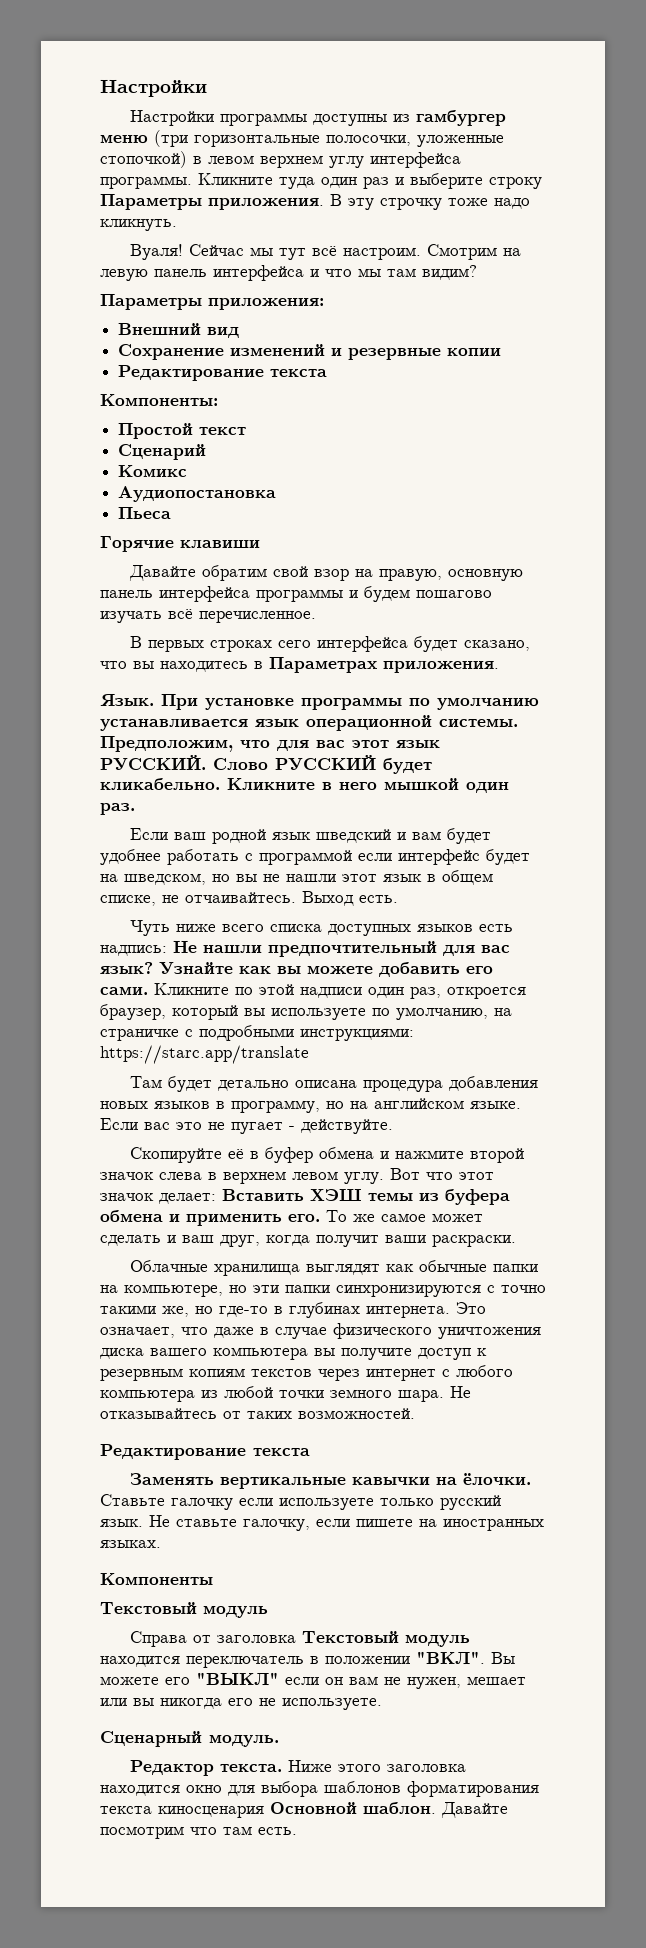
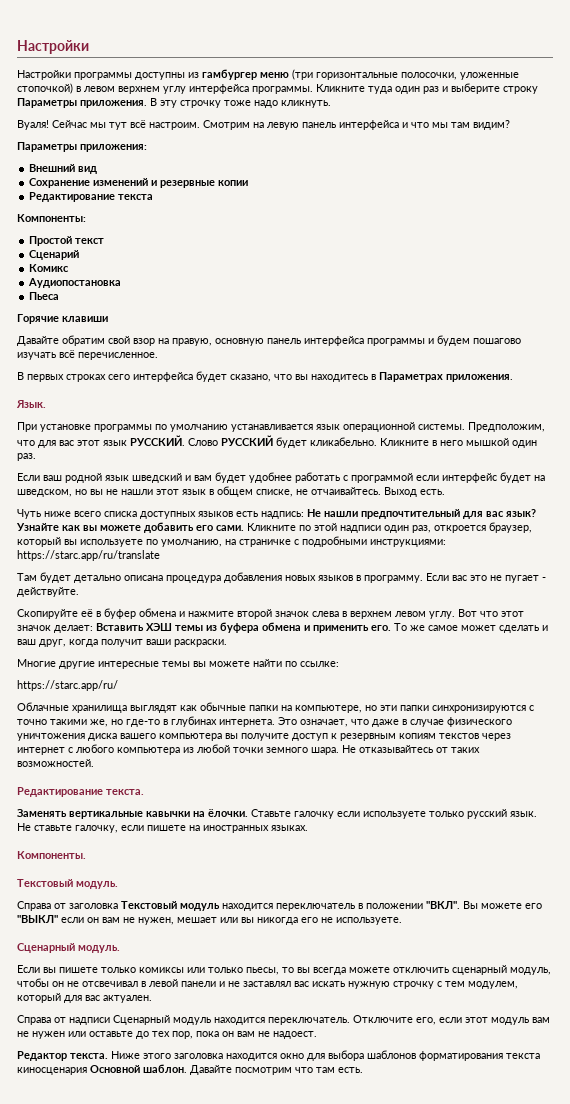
(154, 700) none -> (46, 404) //
[100,1045,309,1064] https://starc.app/translate -> [17,550,160,561] https://starc.app/ru/translate
[231,1098,521,1113] программу, но на английском языке. -> [364,575,423,583] программу.
(516, 1241) none -> [17,659,339,669] [17,680,118,691] // Многие другие интересные темы вы можете найти по ссылке: // https://starc.app/ru/
[253,1448,310,1456] текста -> [106,789,144,795] текста.
[100,1573,213,1585] [100,1602,268,1618] Компоненты // Текстовый модуль -> [17,851,86,859] [17,879,118,889] Компоненты. // Текстовый модуль.
(279, 1741) none -> [17,965,551,975] [17,978,518,989] [17,993,152,1003] [17,1015,550,1025] [17,1031,317,1039] // Если вы пишете только комиксы или только пьесы, то вы всегда можете отключить сценарный модуль, чтобы он не отсвечивал в левой панели и не заставлял вас искать нужную строчку с тем модулем, который для вас актуален. // Справа от надписи Сценарный модуль находится переключатель. Отключите его, если этот модуль вам не нужен или оставьте до тех пор, пока он вам не надоест.

